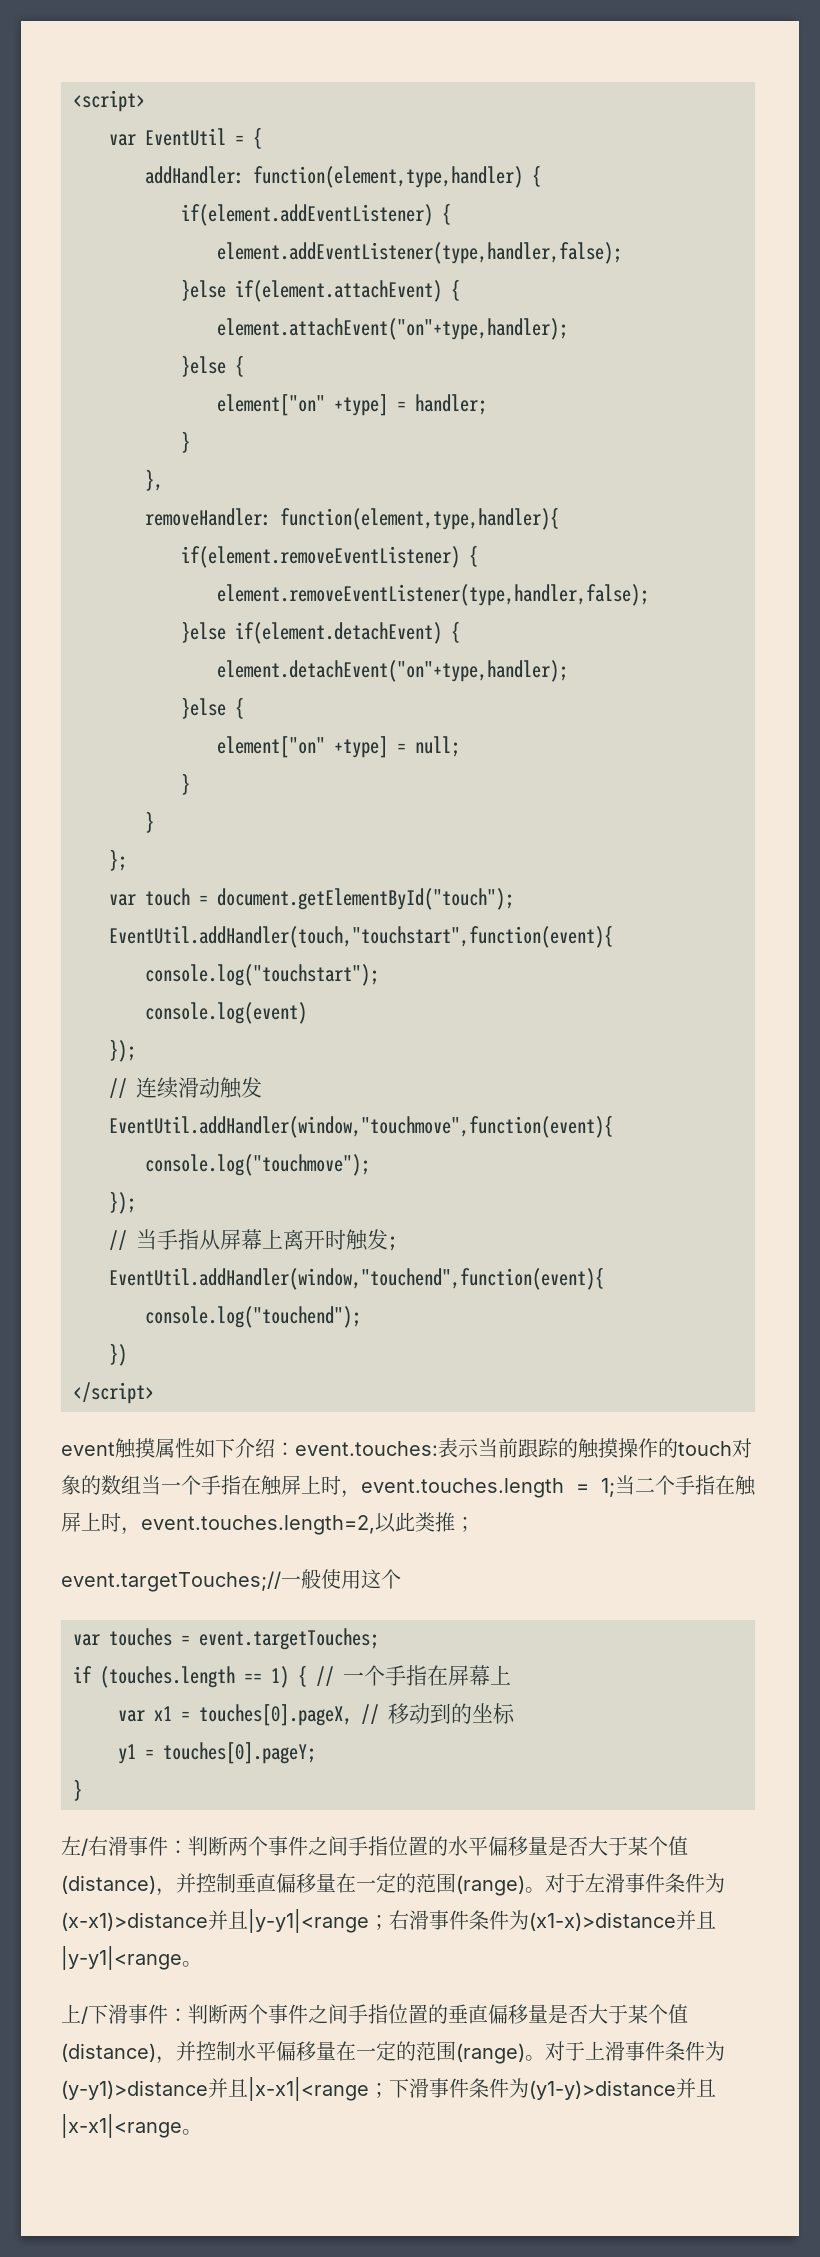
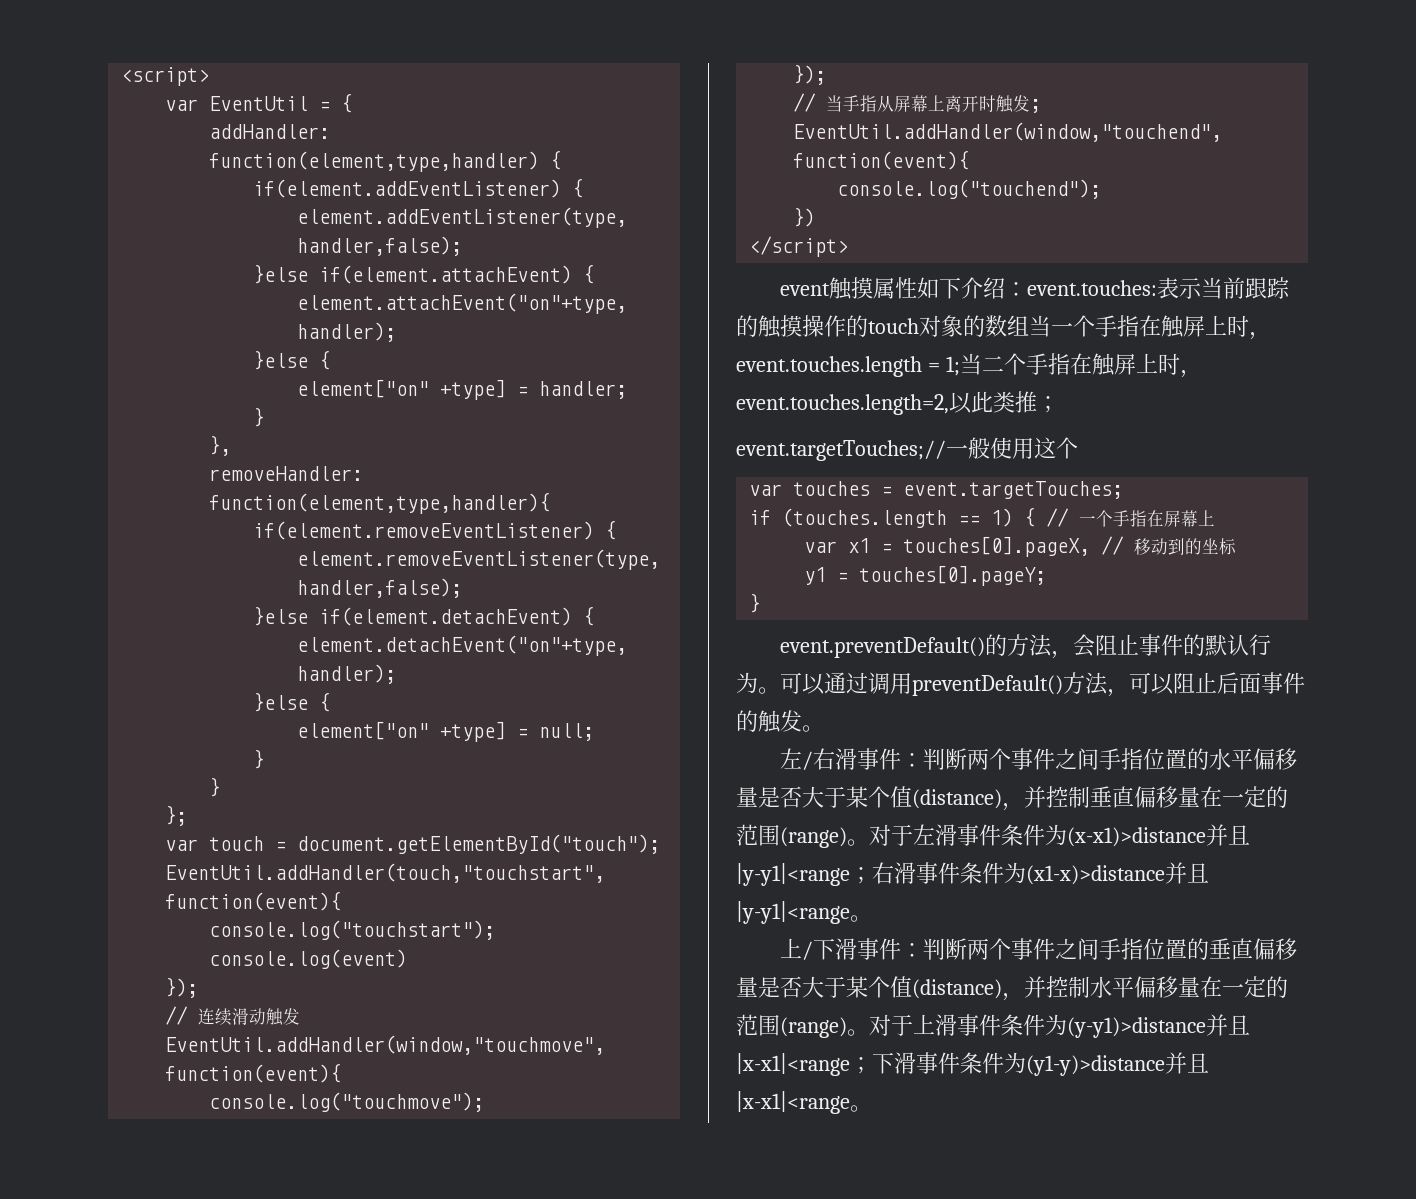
(82, 1790) none -> [779,634,1271,659] [736,672,1305,697] [736,710,824,733] // event.preventDefault()的方法，会阻止事件的默认行为。可以通过调用preventDefault()方法，可以阻止后面事件的触发。

